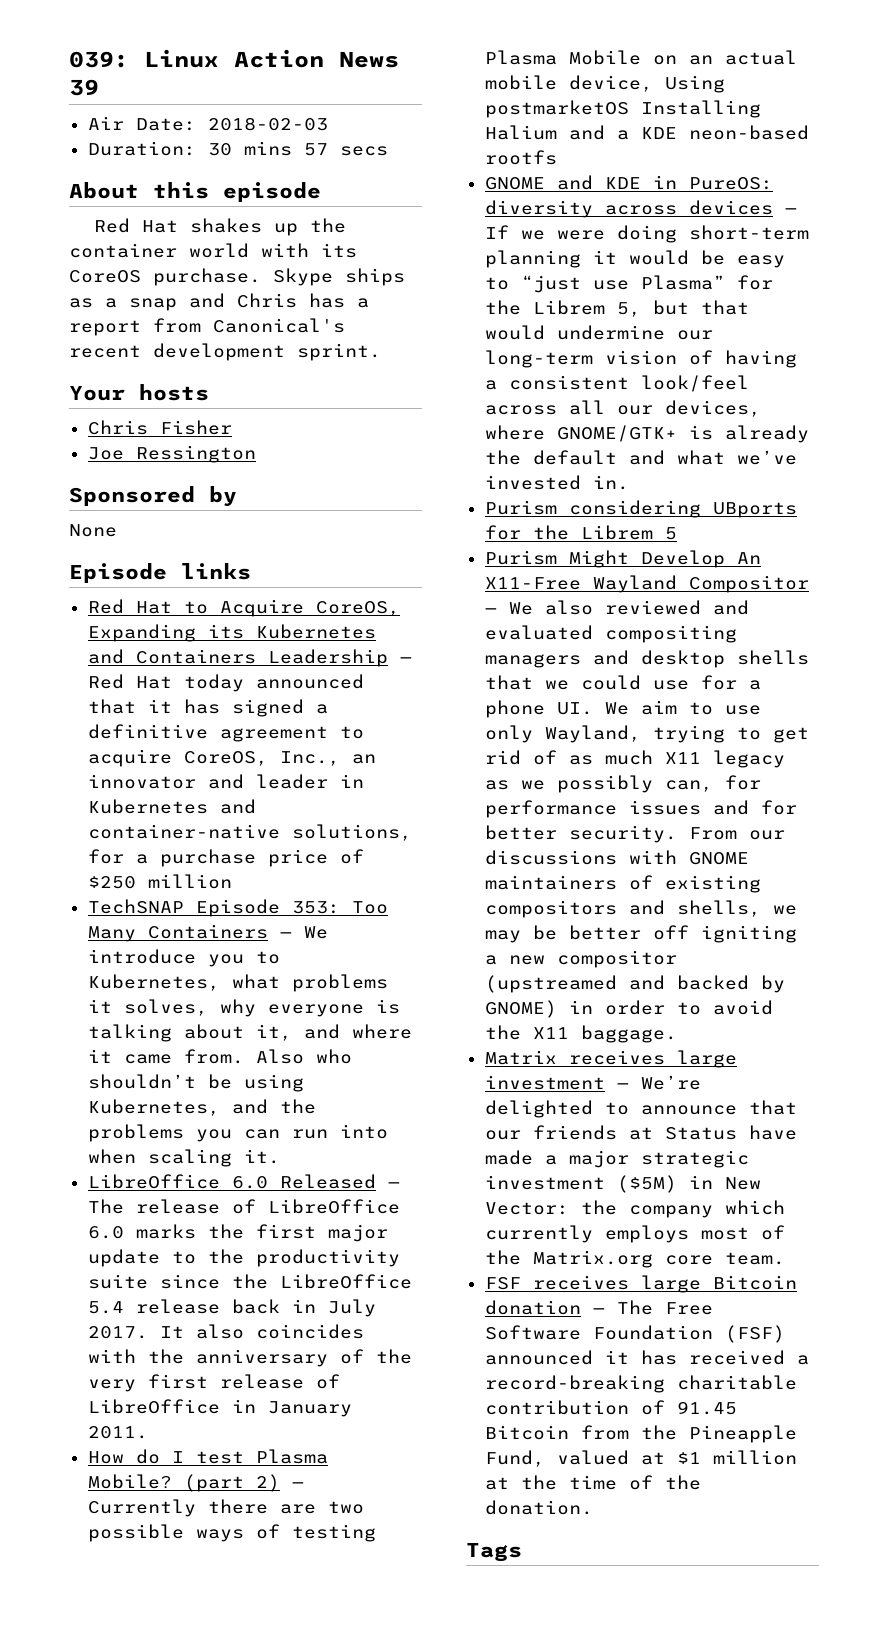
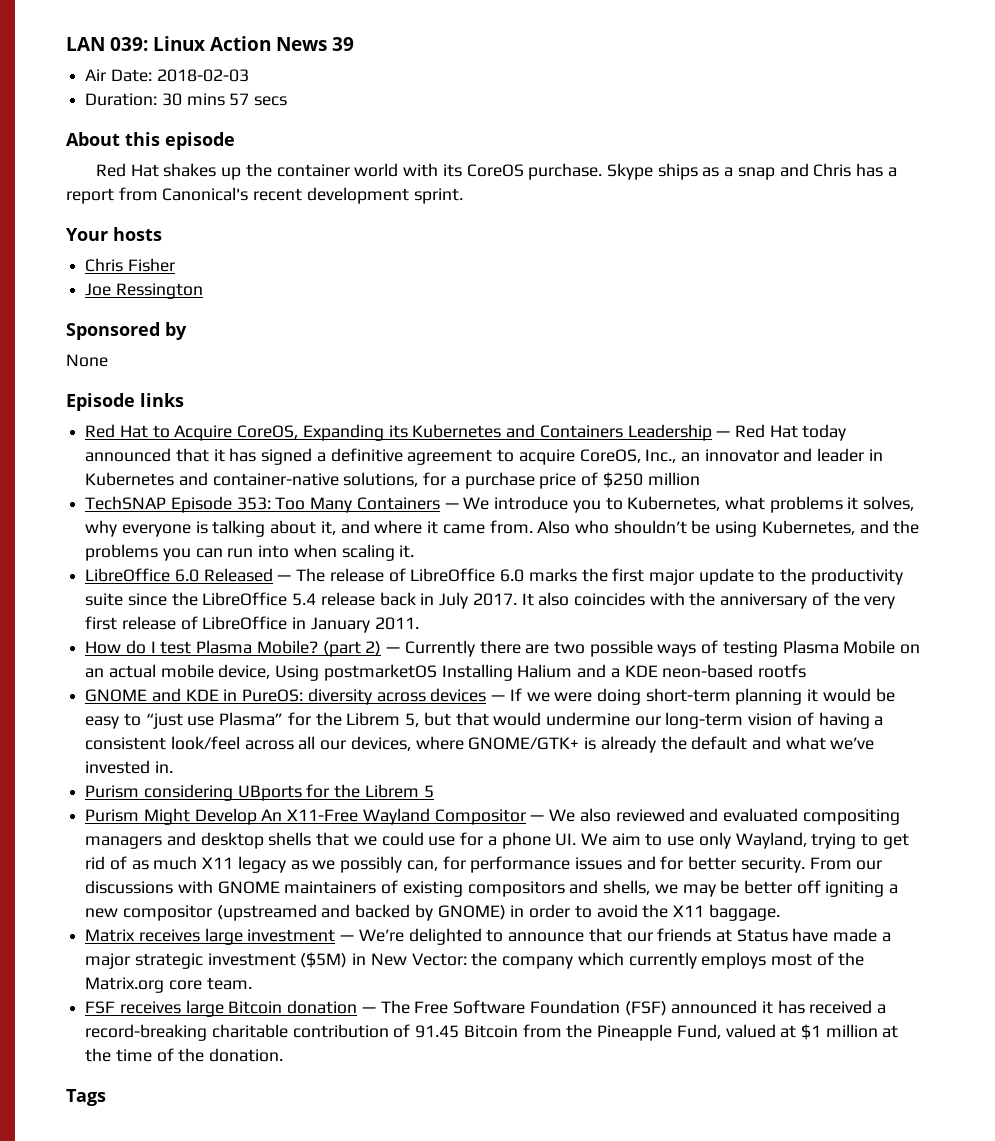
(69, 59) none -> [66,37,105,51] LAN

